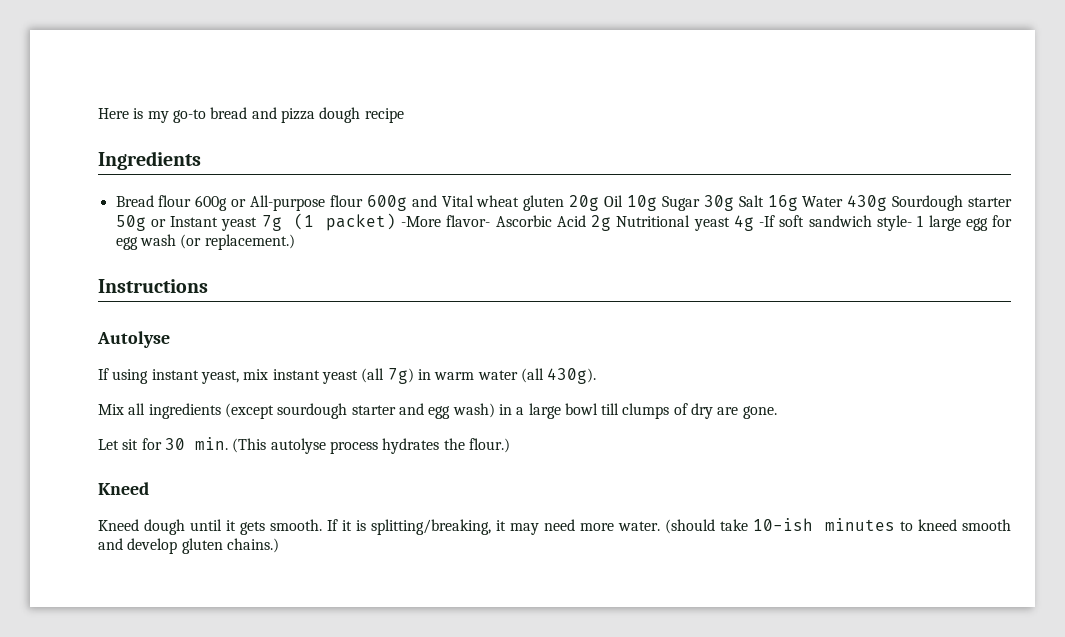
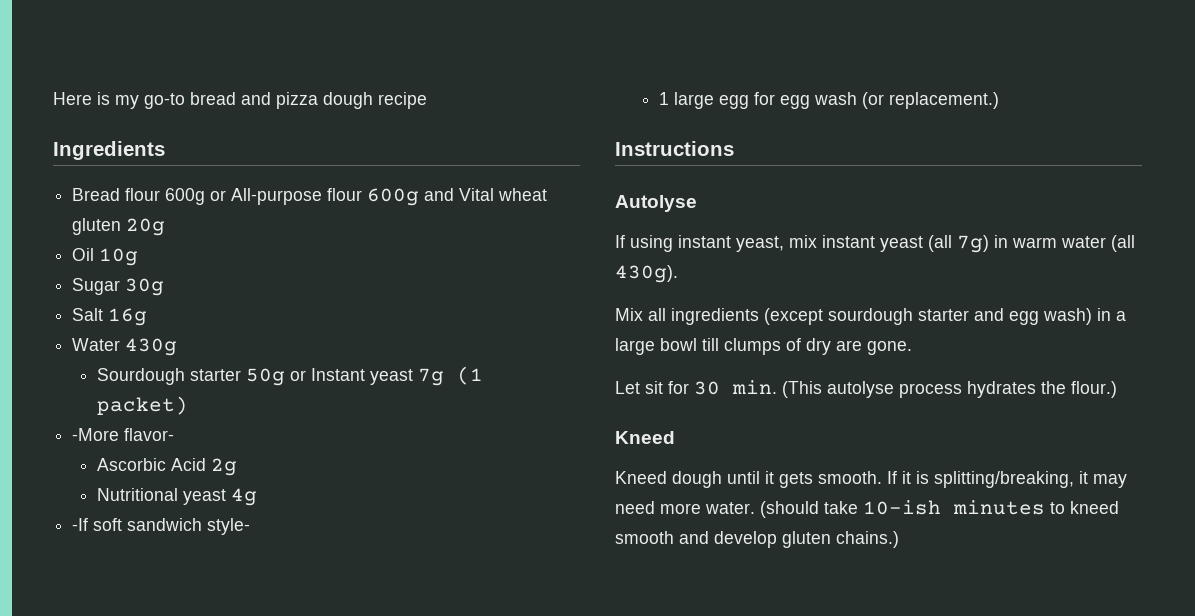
(600, 203) none -> (166, 227) //
(657, 203) none -> (139, 257) //
(734, 203) none -> (165, 287) //
(798, 203) none -> (148, 317) //
(888, 203) none -> (178, 347) //
(396, 222) none -> (189, 405) //
(491, 221) none -> (175, 434) //
(612, 223) none -> (238, 467) //
(754, 223) none -> (258, 497) //
(912, 223) none -> (251, 526) //

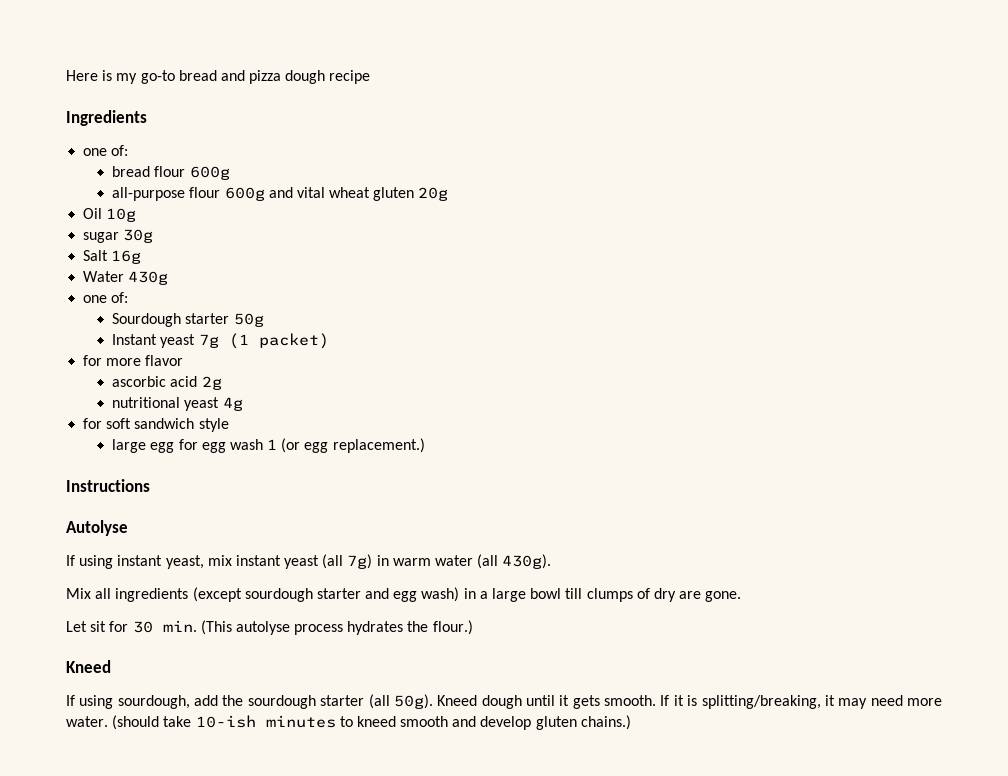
[72,188,323,205] Bread flour 600g or All-purpose -> [83,145,129,156] [112,166,230,180] [112,187,186,201] one of: // bread flour 600g // all-purpose
[459,188,495,201] Vital -> [296,187,325,198] vital
[72,278,121,295] Sugar -> [83,232,120,243] sugar
(178, 347) none -> [83,292,129,303] // one of:
[290,370,307,381] or -> (264, 320) //
[72,428,175,441] [97,458,207,471] -More flavor- // Ascorbic Acid -> [83,355,184,366] [112,376,198,387] for more flavor // ascorbic acid
[97,488,179,501] Nutritional -> [112,397,181,408] nutritional
[72,518,89,531] -If -> [83,418,103,429] for
[207,518,251,535] [659,92,670,105] style- // 1 -> [198,418,229,432] style //
[862,92,885,109] (or -> [267,438,329,453] 1 (or egg
(675, 437) none -> [66,694,433,709] If using sourdough, add the sourdough starter (all 50g).

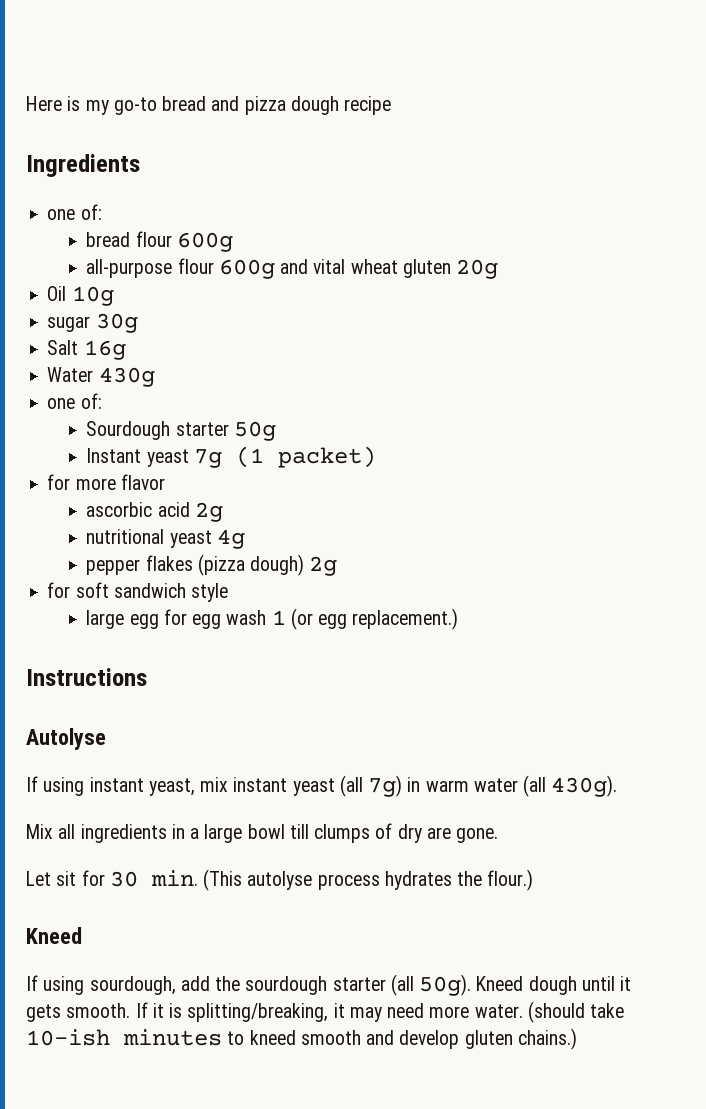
(243, 404) none -> [86,554,338,576] // pepper flakes (pizza dough) 2g
[192,587,460,602] (except sourdough starter and egg wash) -> (167, 833) none

